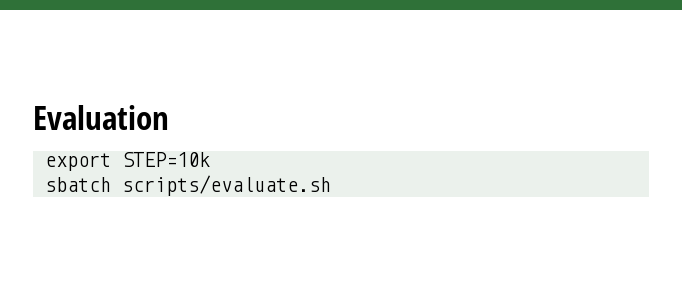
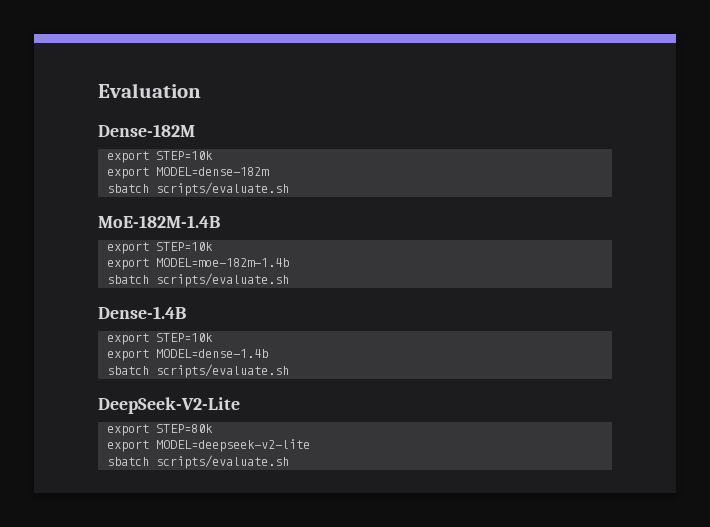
[45,152,211,171] [45,175,332,196] // export STEP=10k // sbatch scripts/evaluate.sh -> [98,124,195,137] [106,151,213,163] [106,167,269,179] [106,182,289,196] [98,215,220,228] [106,242,213,254] [106,258,289,270] [106,273,289,287] [98,306,186,319] [106,333,213,345] [106,349,268,361] [106,364,289,378] [98,397,240,414] [106,424,213,436] [106,439,310,452] [106,455,289,469] // Dense-182M // export STEP=10k // export MODEL=dense-182m // sbatch scripts/evaluate.sh // MoE-182M-1.4B // export STEP=10k // export MODEL=moe-182m-1.4b // sbatch scripts/evaluate.sh // Dense-1.4B // export STEP=10k // export MODEL=dense-1.4b // sbatch scripts/evaluate.sh // DeepSeek-V2-Lite // export STEP=80k // export MODEL=deepseek-v2-lite // sbatch scripts/evaluate.sh

